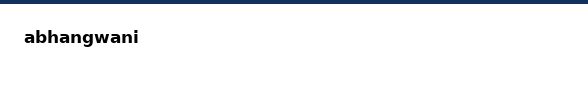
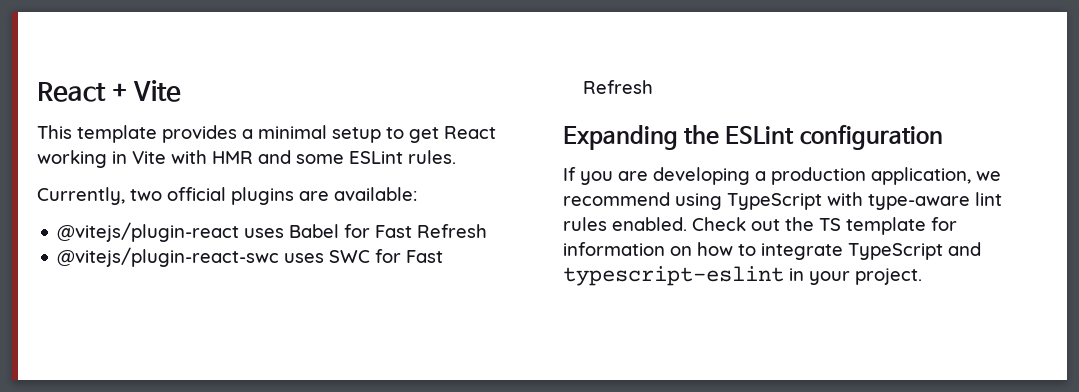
[24,30,139,47] abhangwani -> [37,80,181,102] [37,125,496,143] [37,150,456,168] [37,187,417,205] [57,222,488,242] [57,247,444,267] [583,80,654,94] [563,125,943,150] [563,167,1001,185] [563,192,1002,210] [563,217,957,235] [563,242,981,260] [563,266,922,286] React + Vite // This template provides a minimal setup to get React working in Vite with HMR and some ESLint rules. // Currently, two official plugins are available: // @vitejs/plugin-react uses Babel for Fast Refresh // @vitejs/plugin-react-swc uses SWC for Fast Refresh // Expanding the ESLint configuration // If you are developing a production application, we recommend using TypeScript with type-aware lint rules enabled. Check out the TS template for information on how to integrate TypeScript and typescript-eslint in your project.

